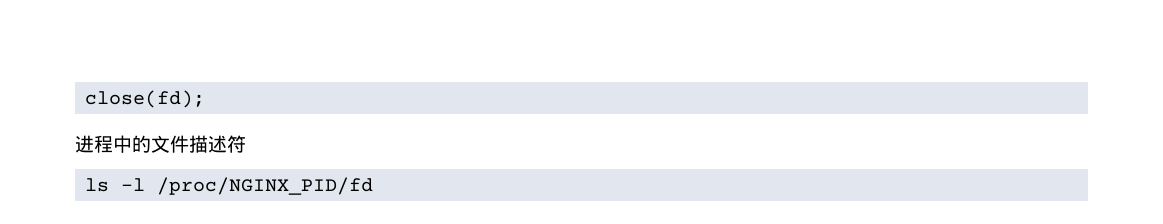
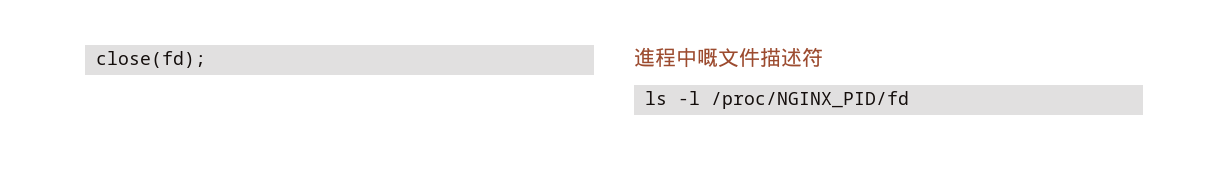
[75,135,151,153] 进程中的 -> [634,47,718,68] 進程中嘅

